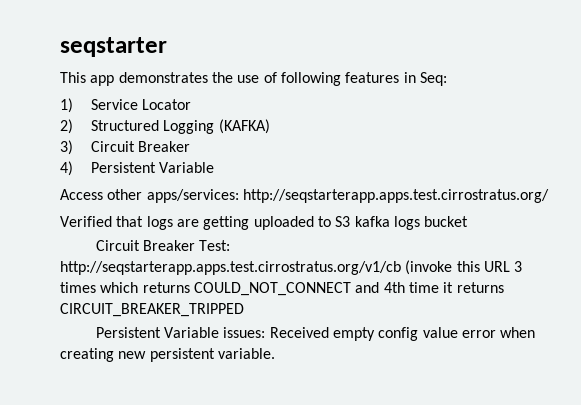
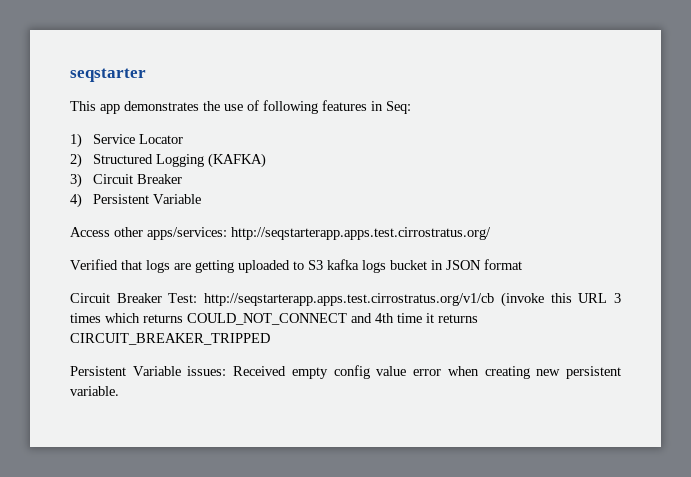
(469, 221) none -> [431,259,522,270] in JSON format

